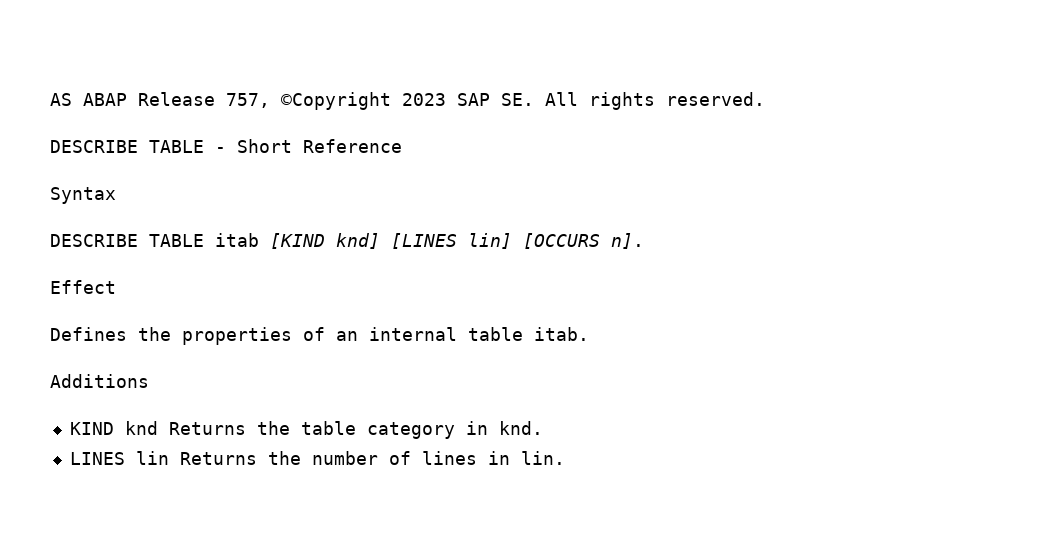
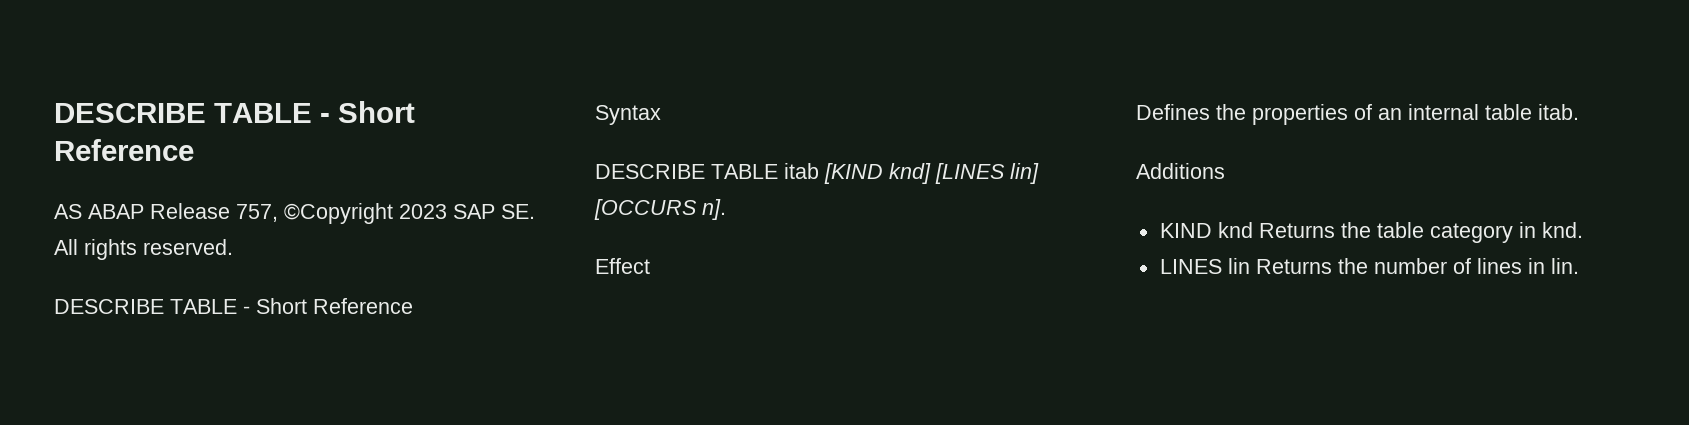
(50, 99) none -> [54,101,415,123] [54,139,194,161] DESCRIBE TABLE - Short Reference //

